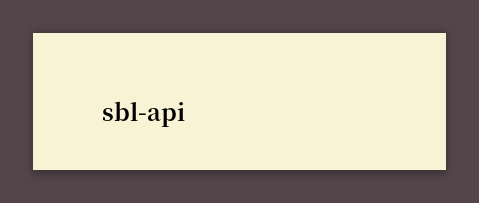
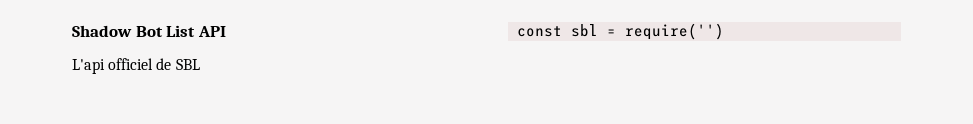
[102,101,185,127] sbl-api -> [72,25,226,37] [72,58,200,74] [517,23,725,40] Shadow Bot List API // L'api officiel de SBL // const sbl = require('')

